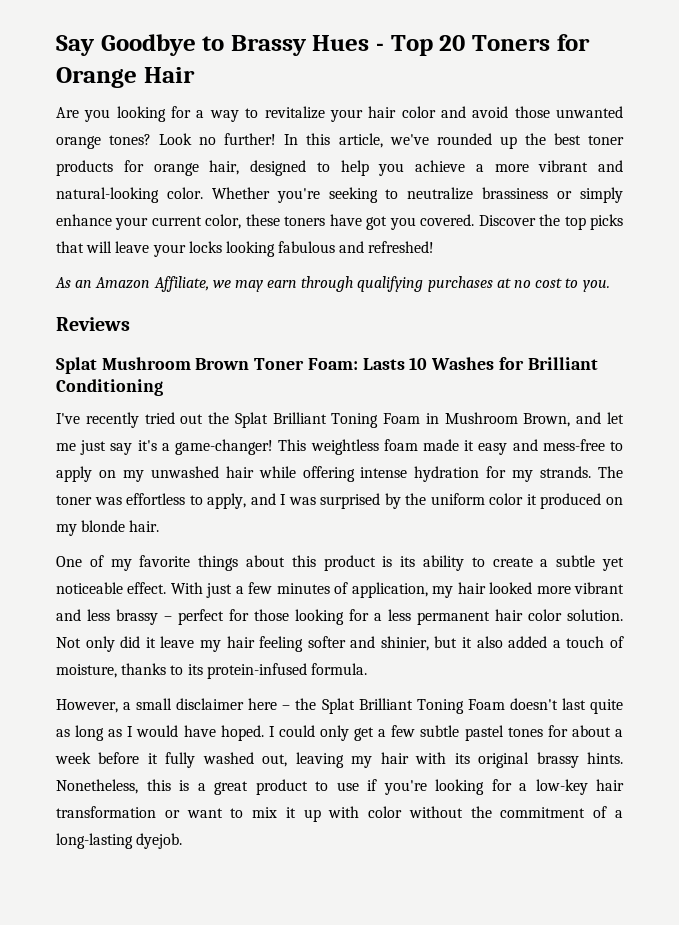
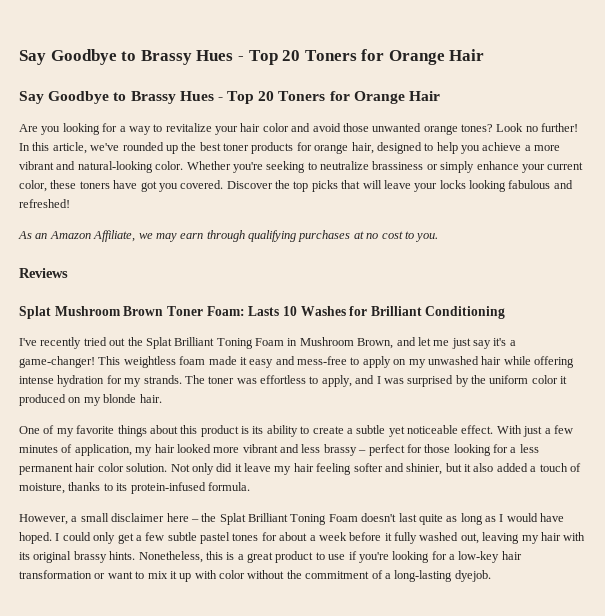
(195, 75) none -> [19,91,441,104] // Say Goodbye to Brassy Hues - Top 20 Toners for Orange Hair

